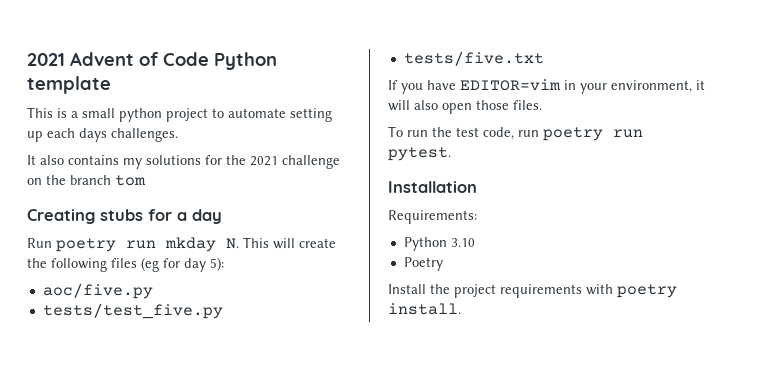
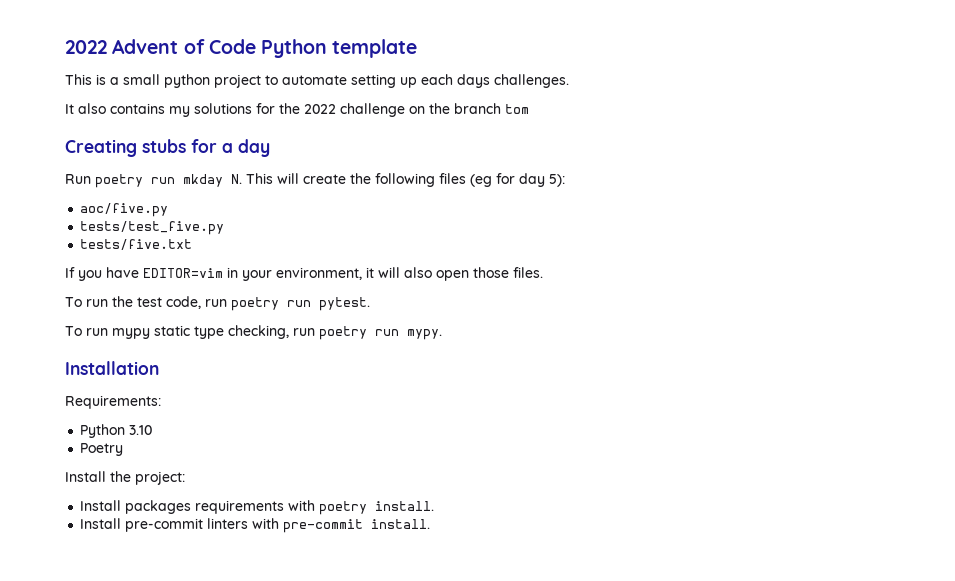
[27,53,65,66] 2021 -> [65,40,107,54] 2022
[250,156,278,166] 2021 -> [304,104,336,114] 2022
(451, 154) none -> [65,325,442,340] // To run mypy static type checking, run poetry run mypy.
[454,284,496,298] project -> [135,471,185,485] [80,500,192,514] project: // Install packages
(461, 309) none -> [80,518,431,533] // Install pre-commit linters with pre-commit install.

